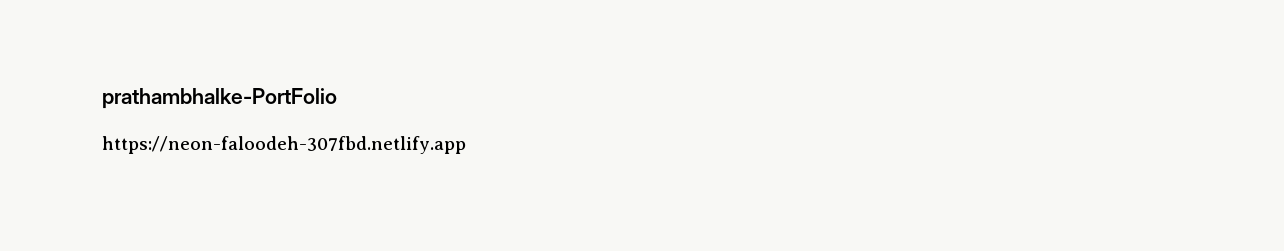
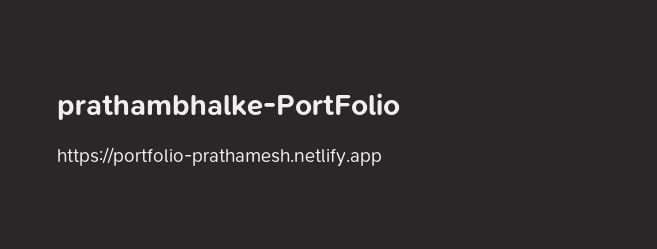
[102,136,466,154] https://neon-faloodeh-307fbd.netlify.app -> [57,147,382,167] https://portfolio-prathamesh.netlify.app

